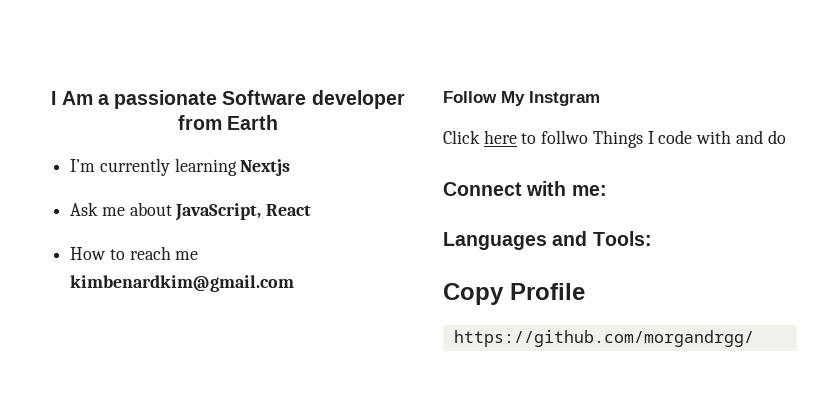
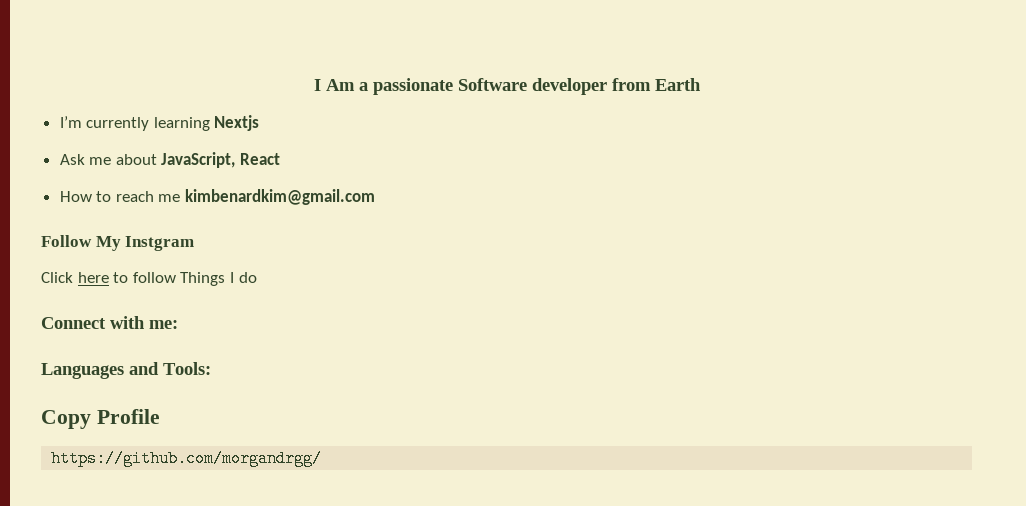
[541,130,589,144] follwo -> [132,272,176,283] follow
[658,130,763,144] code with and -> (234, 277) none

